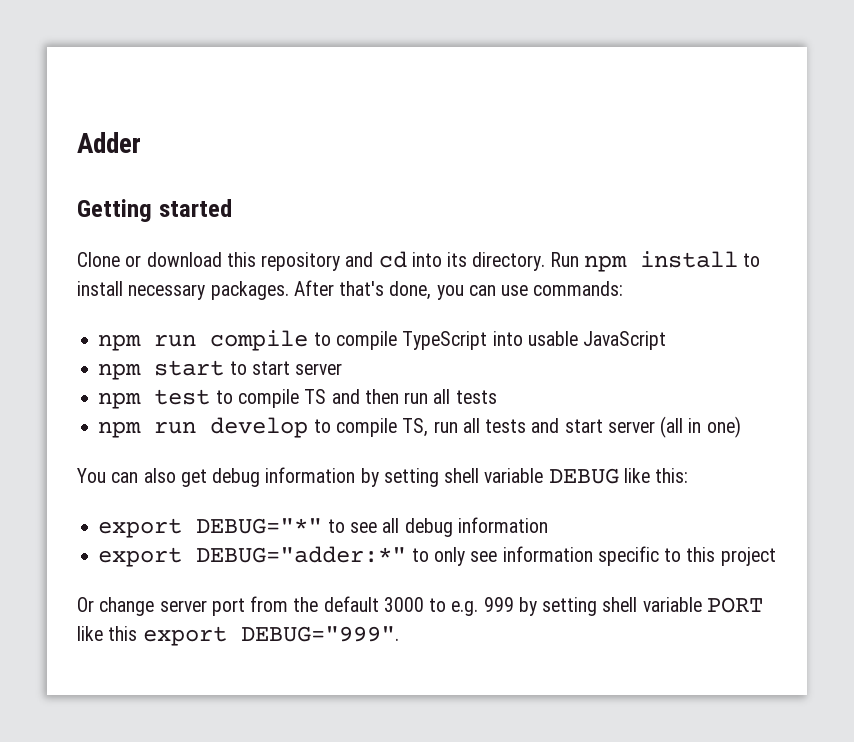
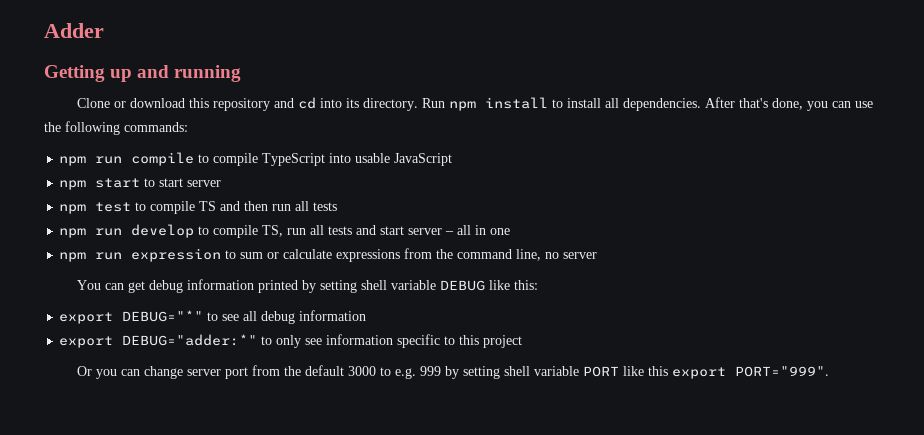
[158,199,232,217] started -> [110,65,242,82] up and running
[128,281,289,300] necessary packages. -> [605,98,702,111] all dependencies.
(529, 290) none -> [44,121,120,135] the following
[660,416,741,438] (all in one) -> [445,225,511,235] [59,248,598,262] – all in one // npm run expression to sum or calculate expressions from the command line, no server
[143,468,176,483] also -> (125, 286) none
(356, 475) none -> [258,280,299,293] printed
(94, 604) none -> [96,369,141,379] you can
[240,626,399,642] DEBUG="999". -> [735,366,830,377] PORT="999".

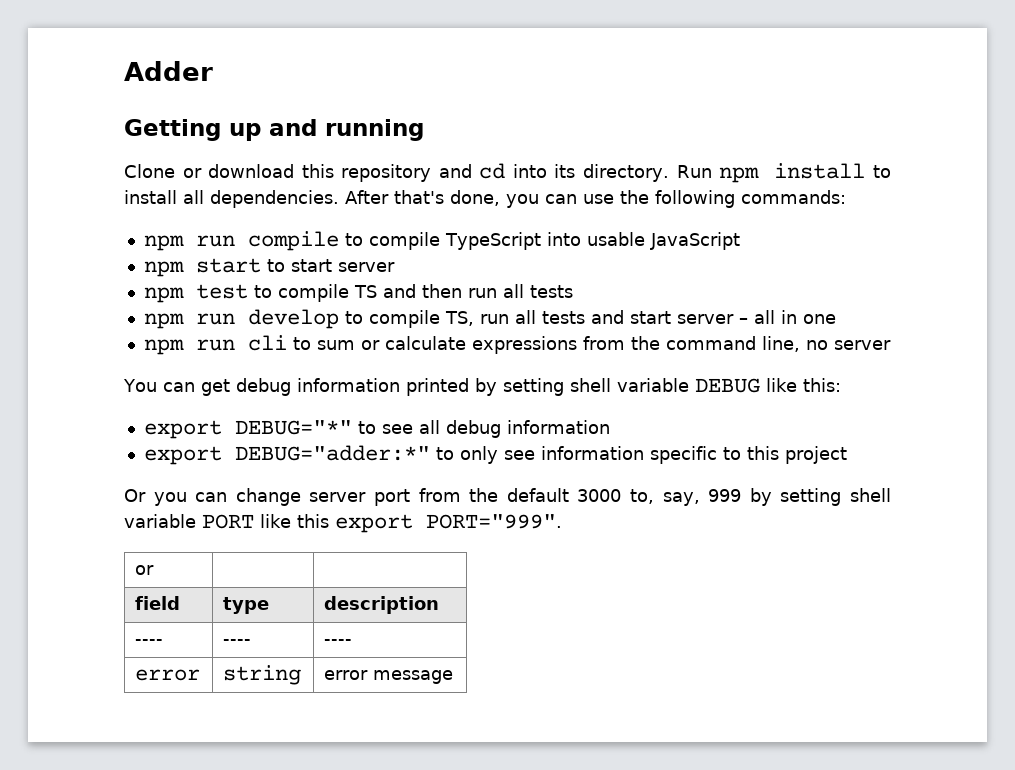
[131,248,222,262] expression -> [247,335,287,351] cli
[380,367,417,379] to e.g. -> [630,489,700,506] to, say,
(830, 371) none -> [135,565,155,575] [135,596,181,610] [223,597,270,614] [324,596,440,614] [135,639,164,645] [223,639,252,645] [324,639,353,645] [135,669,201,681] [223,665,302,685] [324,670,454,684] // or | | // field | type | description // ---- | ---- | ---- // error | string | error message

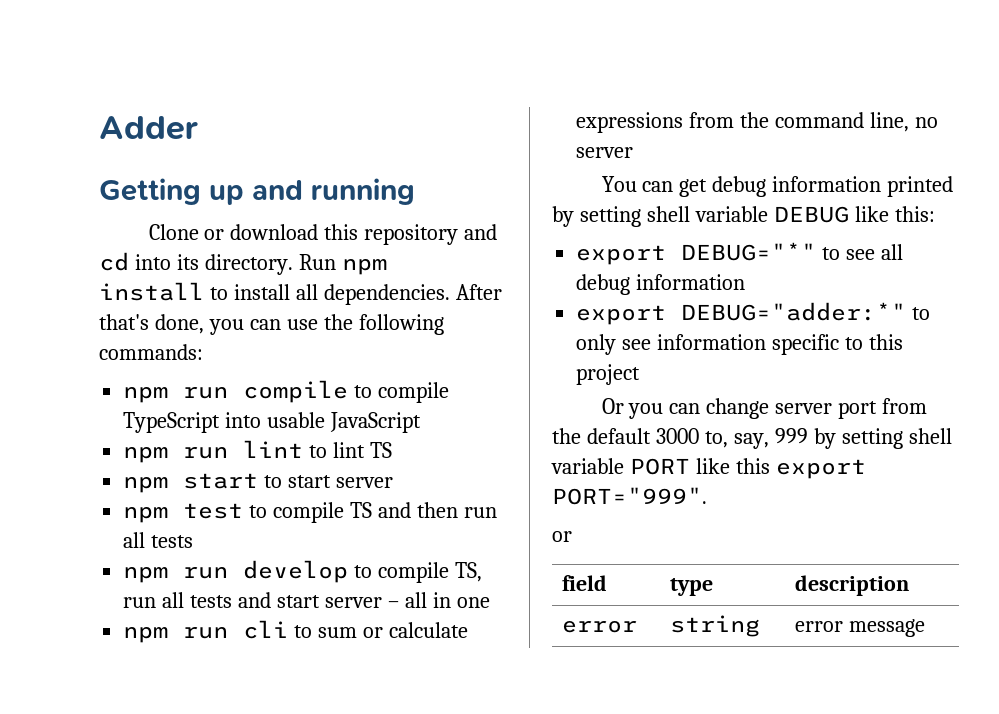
(740, 241) none -> [123,440,393,463] // npm run lint to lint TS
[135,565,155,575] // or | | -> [552,531,572,542] // or
[135,639,164,645] [223,639,252,645] [324,639,353,645] // ---- | ---- | ---- -> (910, 585) none

